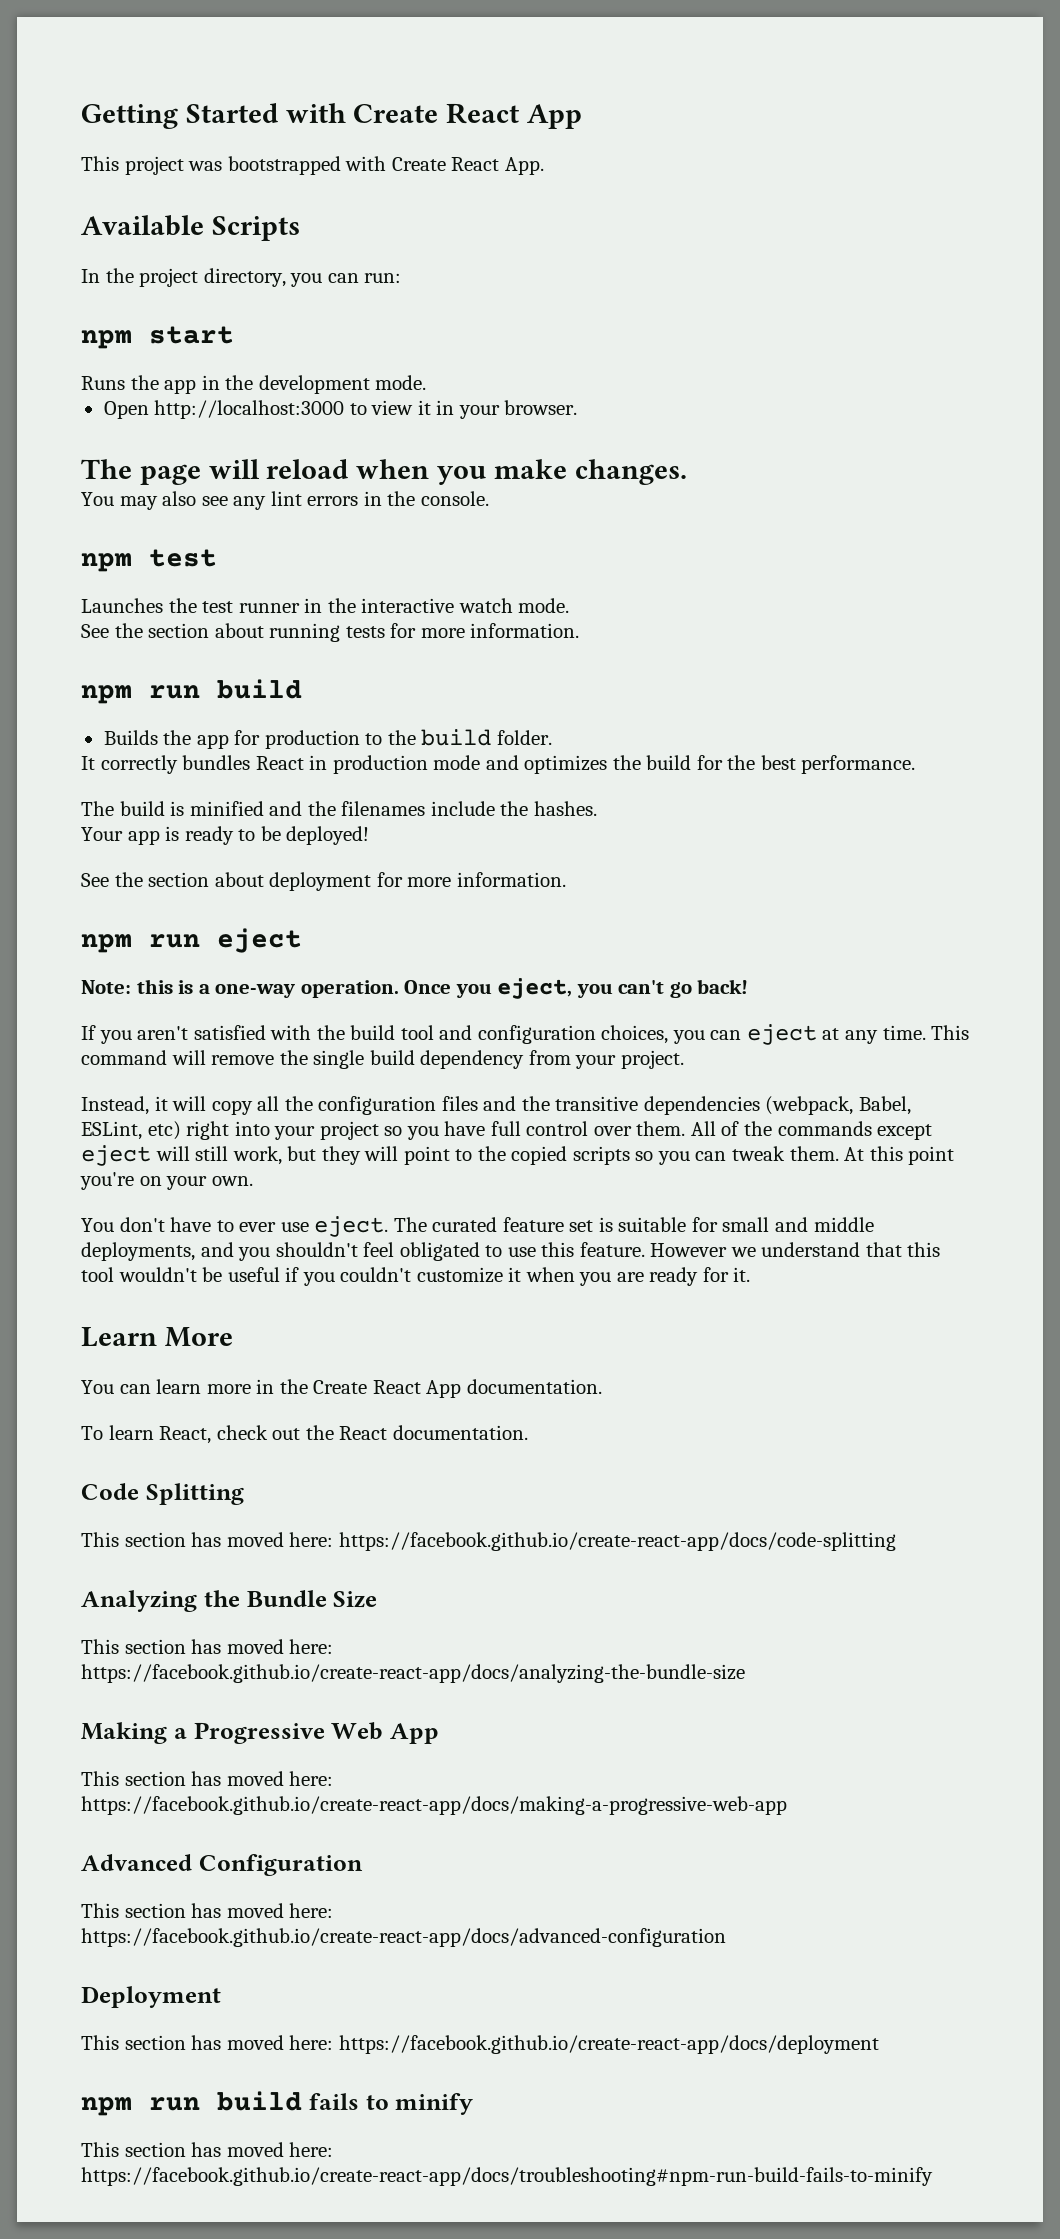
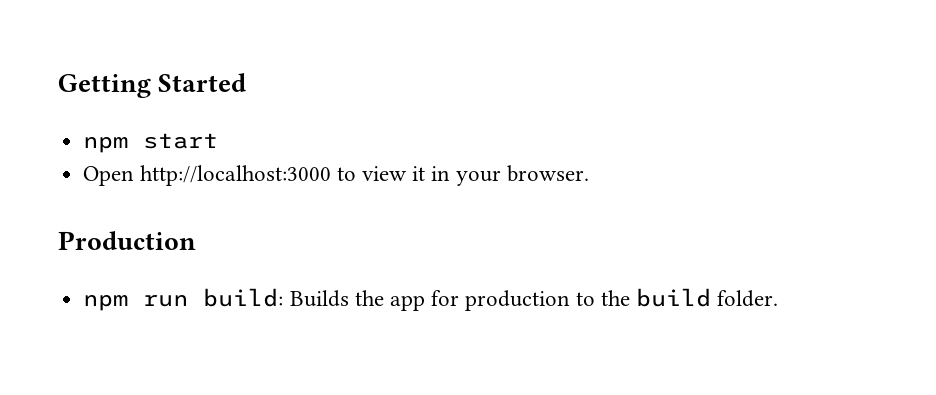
[285,103,583,129] [81,156,544,175] [81,215,300,241] [81,268,402,287] [81,326,234,349] [81,375,427,394] with Create React App // This project was bootstrapped with Create React App. // Available Scripts // In the project directory, you can run: // npm start // Runs the app in the development mode. -> [83,133,219,153] // npm start
[81,459,687,485] [81,491,489,510] [81,549,217,572] [81,598,570,613] [81,623,580,642] [81,679,302,704] The page will reload when you make changes. // You may also see any lint errors in the console. // npm test // Launches the test runner in the interactive watch mode. // See the section about running tests for more information. // npm run build // -> [58,231,196,250] [83,288,284,311] Production // npm run build:
[81,755,916,774] [81,801,597,816] [81,826,370,845] [81,872,566,891] [81,928,302,953] [81,978,749,999] [81,1024,970,1045] [81,1050,684,1069] [81,1096,911,1115] [81,1121,933,1140] [81,1145,955,1166] [80,1172,253,1190] [81,1216,874,1237] [81,1242,941,1261] [81,1267,751,1286] [81,1327,233,1347] [81,1379,602,1398] [81,1425,528,1444] [81,1483,244,1505] [81,1532,896,1551] [81,1590,378,1612] [81,1639,334,1654] [81,1664,745,1683] [81,1722,439,1744] [81,1771,334,1786] [81,1796,787,1815] [81,1854,363,1876] [81,1903,334,1918] [81,1928,726,1947] [81,1986,221,2008] [81,2035,879,2054] [81,2091,474,2116] [81,2142,334,2157] [81,2167,933,2186] // It correctly bundles React in production mode and optimizes the build for the best performance. // The build is minified and the filenames include the hashes. // Your app is ready to be deployed! // See the section about deployment for more information. // npm run eject // Note: this is a one-way operation. Once you eject, you can't go back! // If you aren't satisfied with the build tool and configuration choices, you can eject at any time. This command will remove the single build dependency from your project. // Instead, it will copy all the configuration files and the transitive dependencies (webpack, Babel, ESLint, etc) right into your project so you have full control over them. All of the commands except eject will still work, but they will point to the copied scripts so you can tweak them. At this point you're on your own. // You don't have to ever use eject. The curated feature set is suitable for small and middle deployments, and you shouldn't feel obligated to use this feature. However we understand that this tool wouldn't be useful if you couldn't customize it when you are ready for it. // Learn More // You can learn more in the Create React App documentation. // To learn React, check out the React documentation. // Code Splitting // This section has moved here: https://facebook.github.io/create-react-app/docs/code-splitting // Analyzing the Bundle Size // This section has moved here: https://facebook.github.io/create-react-app/docs/analyzing-the-bundle-size // Making a Progressive Web App // This section has moved here: https://facebook.github.io/create-react-app/docs/making-a-progressive-web-app // Advanced Configuration // This section has moved here: https://facebook.github.io/create-react-app/docs/advanced-configuration // Deployment // This section has moved here: https://facebook.github.io/create-react-app/docs/deployment // npm run build fails to minify // This section has moved here: https://facebook.github.io/create-react-app/docs/troubleshooting#npm-run-build-fails-to-minify -> (779, 298) none

